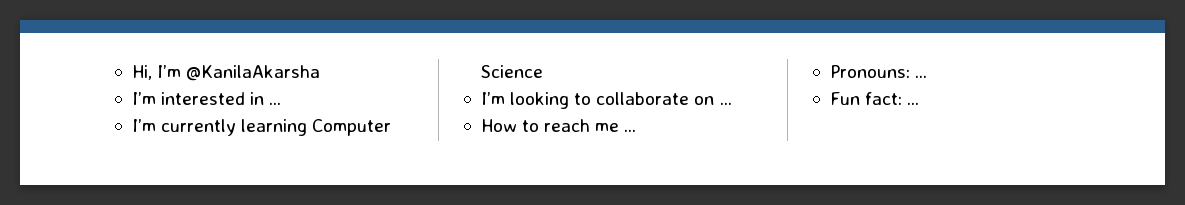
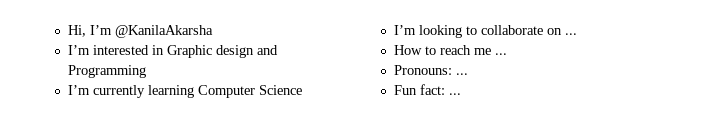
[269,102,282,105] ... -> [166,45,278,58] [67,65,146,78] Graphic design and Programming

